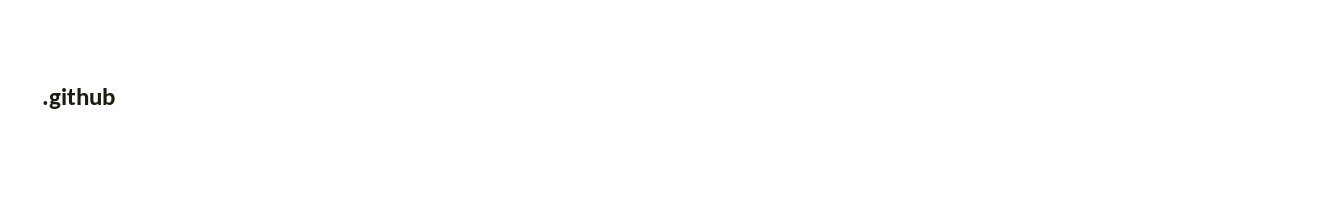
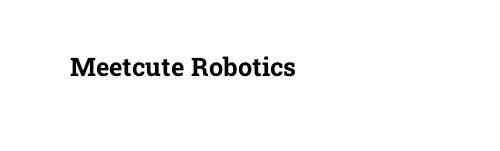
[42,88,115,109] .github -> [70,56,296,77] Meetcute Robotics

